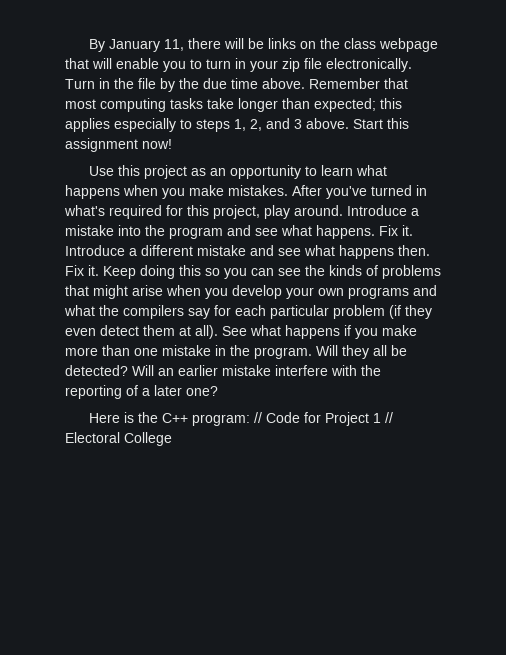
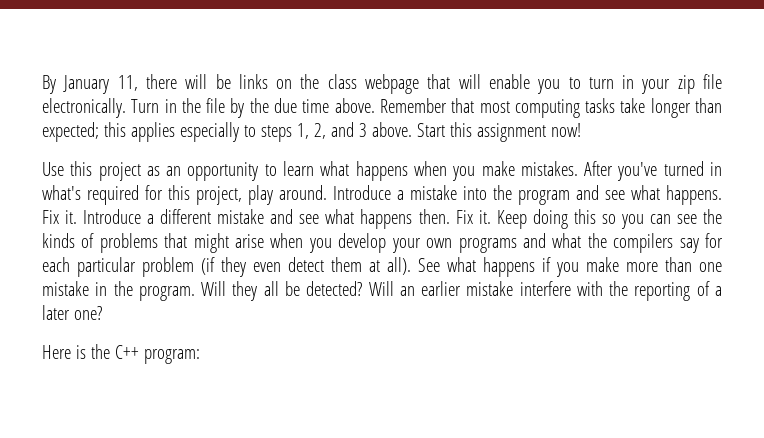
[254,412,394,426] [65,432,172,446] // Code for Project 1 // Electoral College -> (200, 356) none

